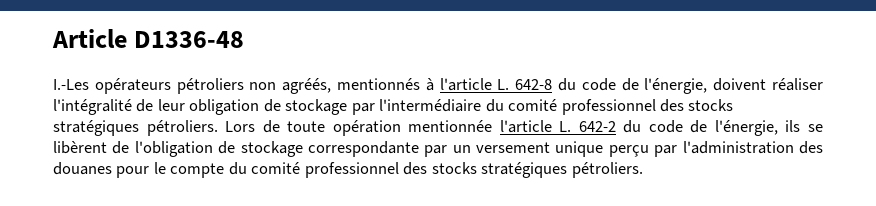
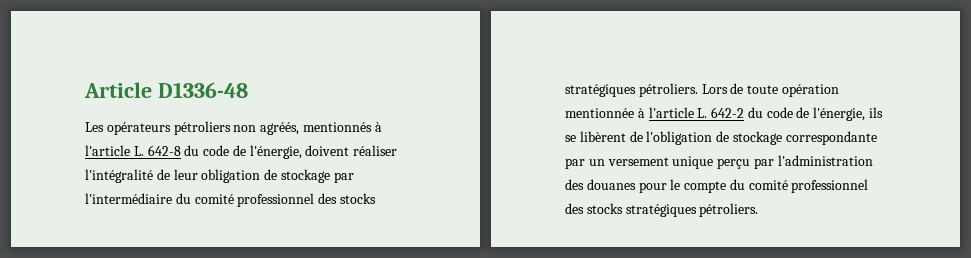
[53,79,89,90] I.-Les -> [85,122,104,132] Les
(493, 126) none -> [637,108,645,118] à

